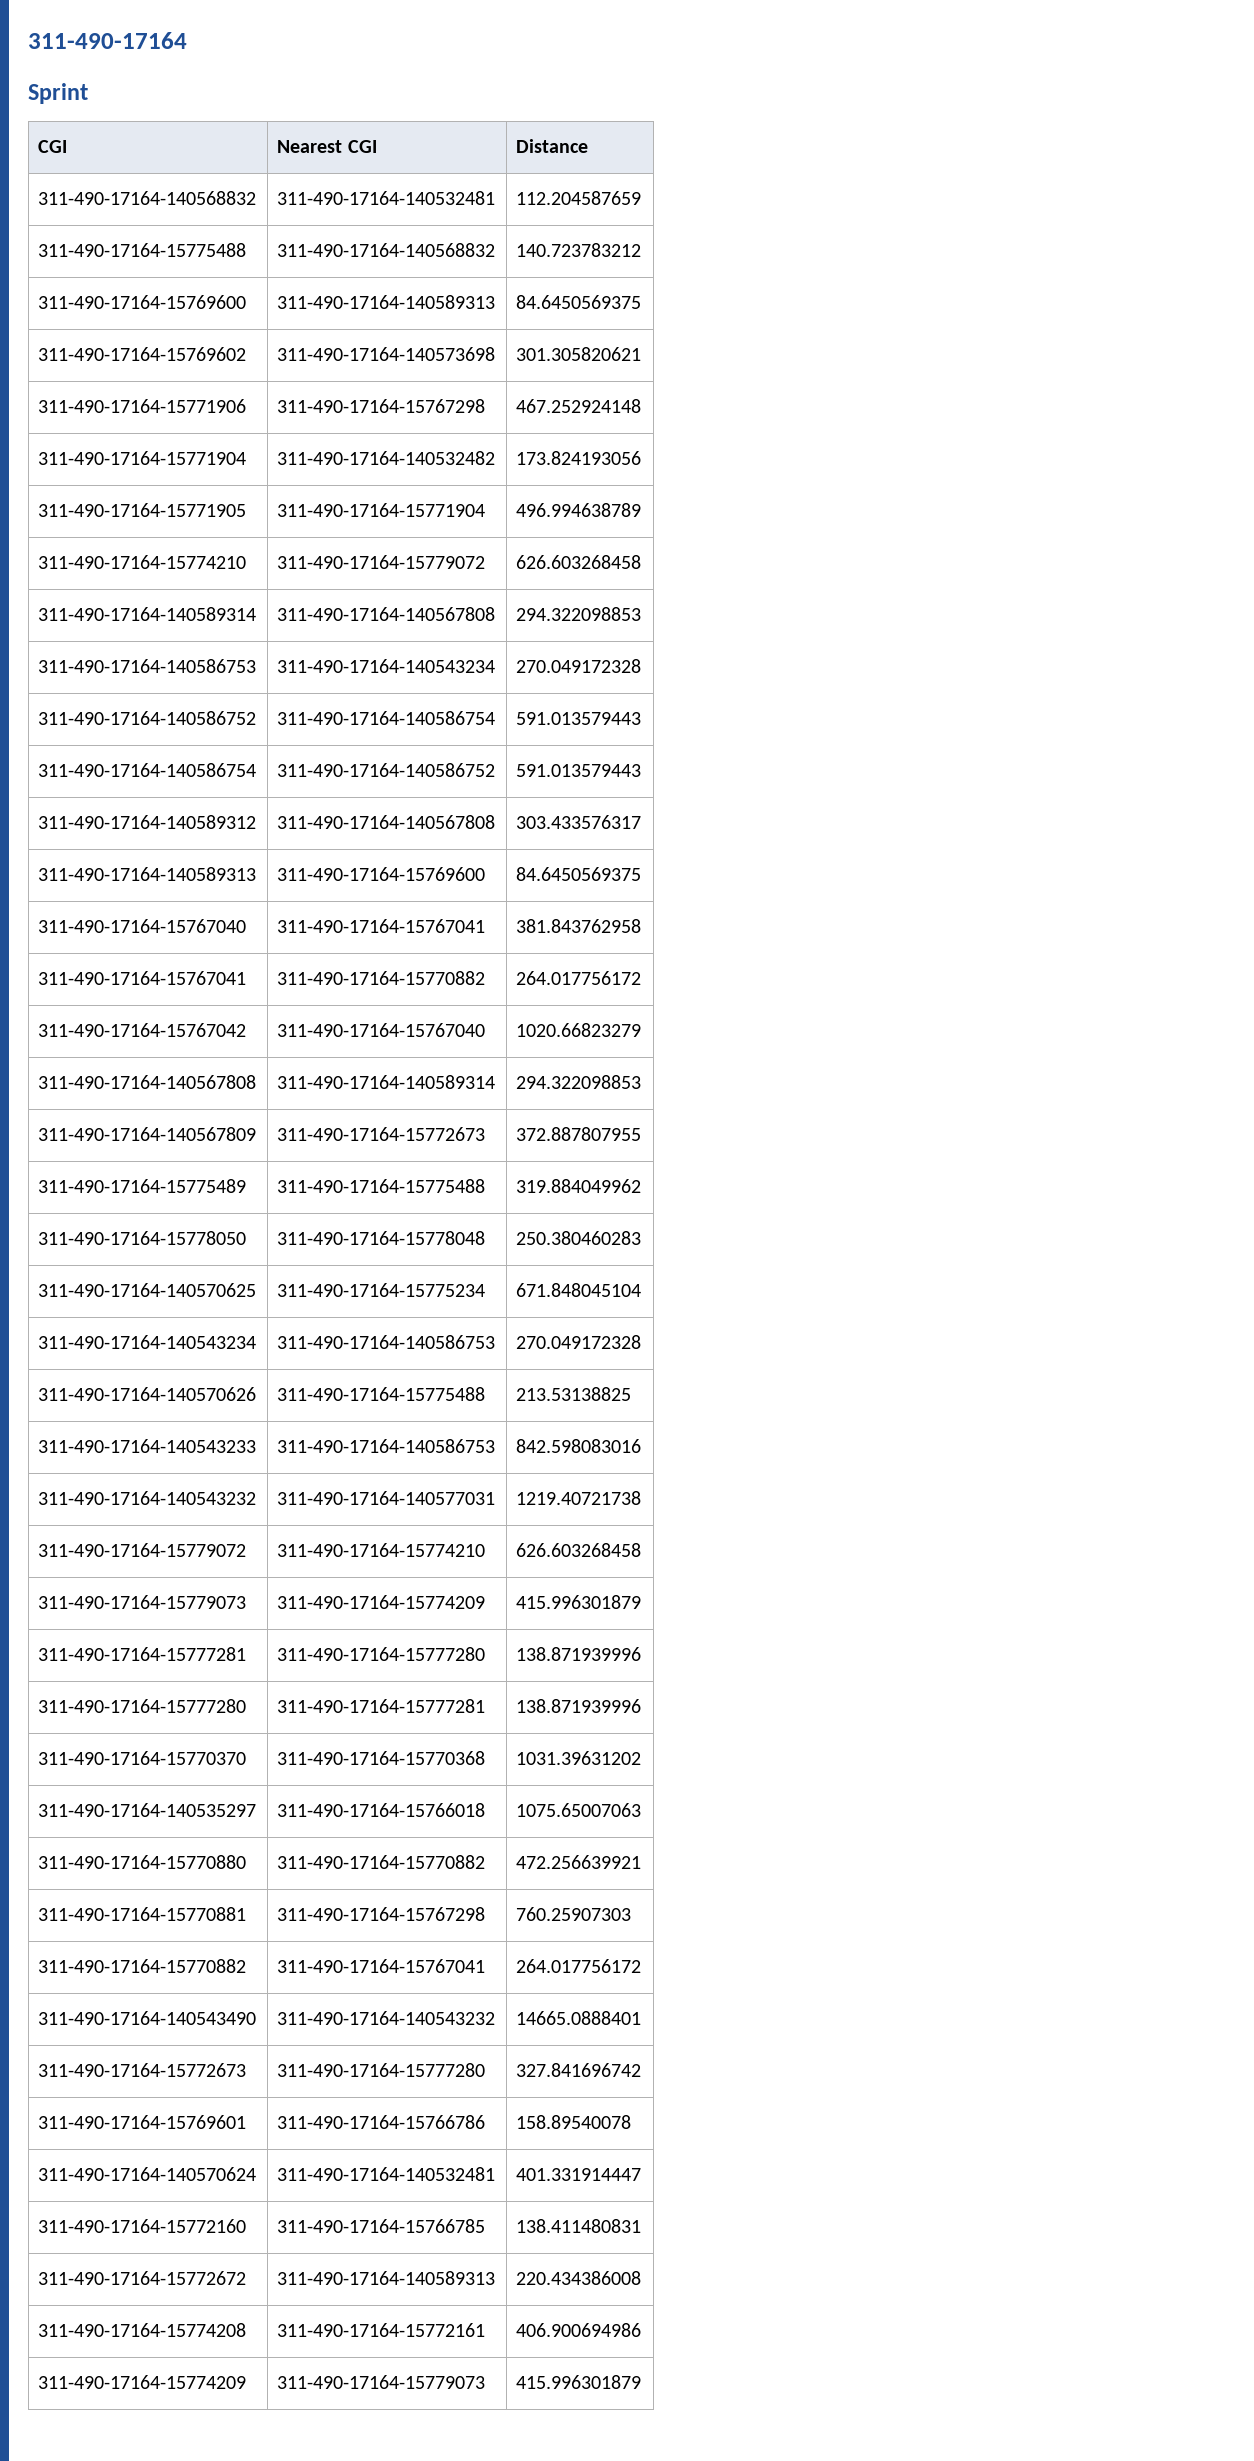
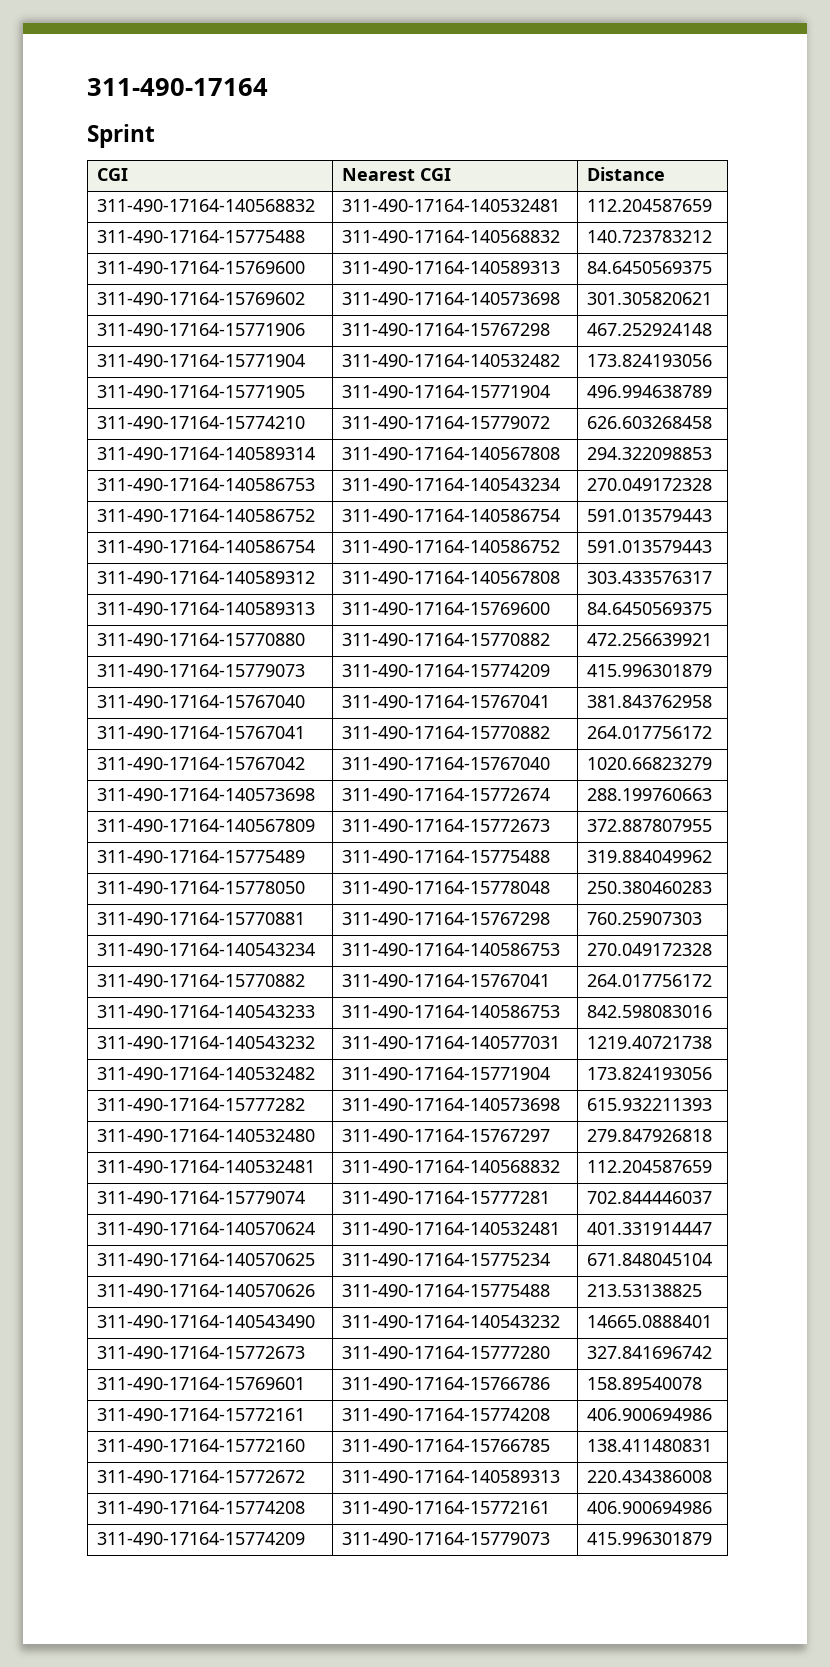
(642, 874) none -> [96,633,305,646] [341,633,550,646] [586,633,712,646] [96,664,305,677] [341,664,550,677] [586,664,712,677] // 311-490-17164-15770880 | 311-490-17164-15770882 | 472.256639921 // 311-490-17164-15779073 | 311-490-17164-15774209 | 415.996301879
[38,1075,257,1089] [277,1075,496,1089] [516,1075,642,1089] 311-490-17164-140567808 | 311-490-17164-140589314 | 294.322098853 -> [96,788,315,801] [341,788,550,801] [586,788,712,801] 311-490-17164-140573698 | 311-490-17164-15772674 | 288.199760663
[38,1283,257,1297] [277,1283,486,1297] [516,1283,642,1297] 311-490-17164-140570625 | 311-490-17164-15775234 | 671.848045104 -> [96,912,305,925] [341,912,550,925] [586,912,702,925] 311-490-17164-15770881 | 311-490-17164-15767298 | 760.25907303
[38,1387,257,1401] [277,1387,486,1401] [516,1387,632,1401] 311-490-17164-140570626 | 311-490-17164-15775488 | 213.53138825 -> [96,974,305,987] [341,974,550,987] [586,974,712,987] 311-490-17164-15770882 | 311-490-17164-15767041 | 264.017756172
[38,1543,247,1557] [277,1543,486,1557] [516,1543,642,1557] [38,1595,247,1609] [277,1595,486,1609] [516,1595,642,1609] [38,1647,247,1661] [277,1647,486,1661] [516,1647,642,1661] [38,1699,247,1713] [277,1699,486,1713] [516,1699,642,1713] [38,1751,247,1765] [277,1751,486,1765] [516,1751,642,1765] [38,1803,257,1817] [277,1803,486,1817] [516,1803,642,1817] [38,1855,247,1869] [277,1855,486,1869] [516,1855,642,1869] [38,1907,247,1921] [277,1907,486,1921] [516,1907,632,1921] [38,1959,247,1973] [277,1959,486,1973] [516,1959,642,1973] 311-490-17164-15779072 | 311-490-17164-15774210 | 626.603268458 // 311-490-17164-15779073 | 311-490-17164-15774209 | 415.996301879 // 311-490-17164-15777281 | 311-490-17164-15777280 | 138.871939996 // 311-490-17164-15777280 | 311-490-17164-15777281 | 138.871939996 // 311-490-17164-15770370 | 311-490-17164-15770368 | 1031.39631202 // 311-490-17164-140535297 | 311-490-17164-15766018 | 1075.65007063 // 311-490-17164-15770880 | 311-490-17164-15770882 | 472.256639921 // 311-490-17164-15770881 | 311-490-17164-15767298 | 760.25907303 // 311-490-17164-15770882 | 311-490-17164-15767041 | 264.017756172 -> [96,1067,315,1080] [341,1067,550,1080] [586,1067,712,1080] [96,1098,305,1111] [341,1098,560,1111] [586,1098,712,1111] [96,1129,315,1142] [341,1129,550,1142] [586,1129,712,1142] [96,1160,315,1173] [341,1160,560,1173] [586,1160,712,1173] [96,1191,305,1204] [341,1191,550,1204] [586,1191,712,1204] [96,1222,315,1235] [341,1222,560,1235] [586,1222,712,1235] [96,1253,315,1266] [341,1253,550,1266] [586,1253,712,1266] [96,1284,315,1297] [341,1284,550,1297] [586,1284,702,1297] 311-490-17164-140532482 | 311-490-17164-15771904 | 173.824193056 // 311-490-17164-15777282 | 311-490-17164-140573698 | 615.932211393 // 311-490-17164-140532480 | 311-490-17164-15767297 | 279.847926818 // 311-490-17164-140532481 | 311-490-17164-140568832 | 112.204587659 // 311-490-17164-15779074 | 311-490-17164-15777281 | 702.844446037 // 311-490-17164-140570624 | 311-490-17164-140532481 | 401.331914447 // 311-490-17164-140570625 | 311-490-17164-15775234 | 671.848045104 // 311-490-17164-140570626 | 311-490-17164-15775488 | 213.53138825
[38,2167,257,2181] [277,2167,496,2181] [516,2168,642,2181] 311-490-17164-140570624 | 311-490-17164-140532481 | 401.331914447 -> [96,1408,305,1421] [341,1408,550,1421] [586,1408,712,1421] 311-490-17164-15772161 | 311-490-17164-15774208 | 406.900694986

